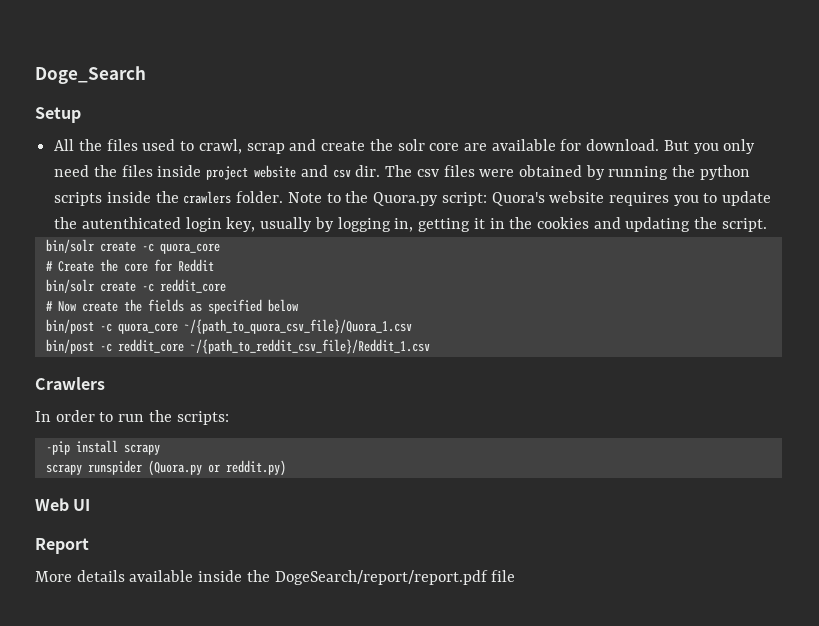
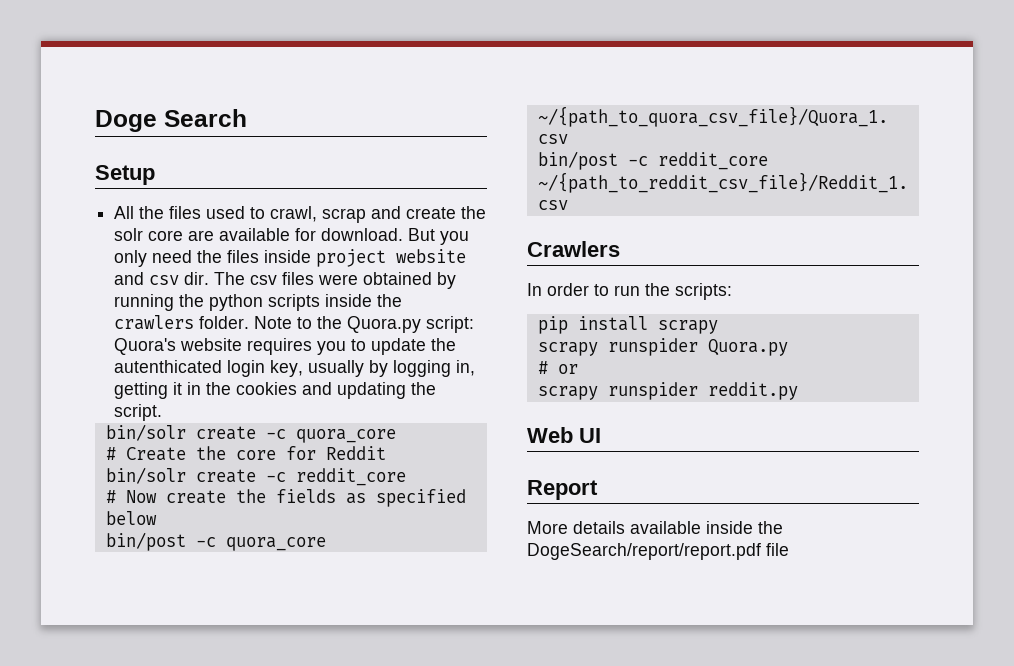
[35,66,146,84] Doge_Search -> [95,109,247,132] Doge Search
[45,441,70,455] -pip -> [537,316,568,334] pip
[147,460,202,476] (Quora.py -> [707,339,788,356] [537,361,548,374] Quora.py // #
[225,460,286,476] reddit.py) -> [537,382,798,400] // scrapy runspider reddit.py

